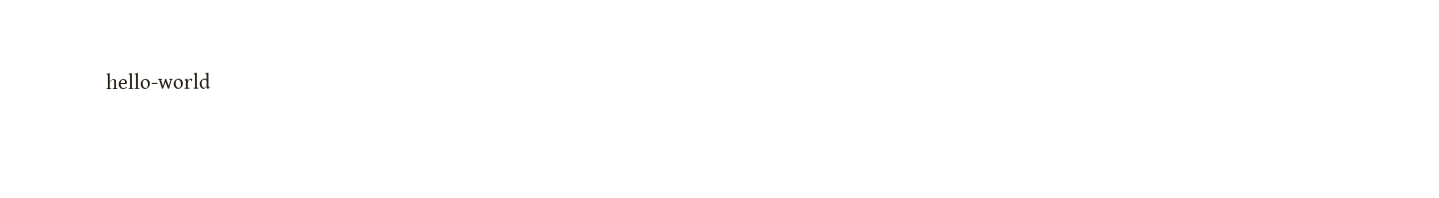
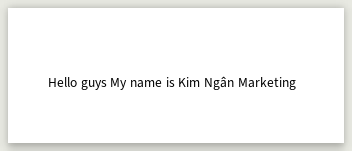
[105,72,211,90] hello-world -> [48,76,296,90] Hello guys My name is Kim Ngân Marketing

